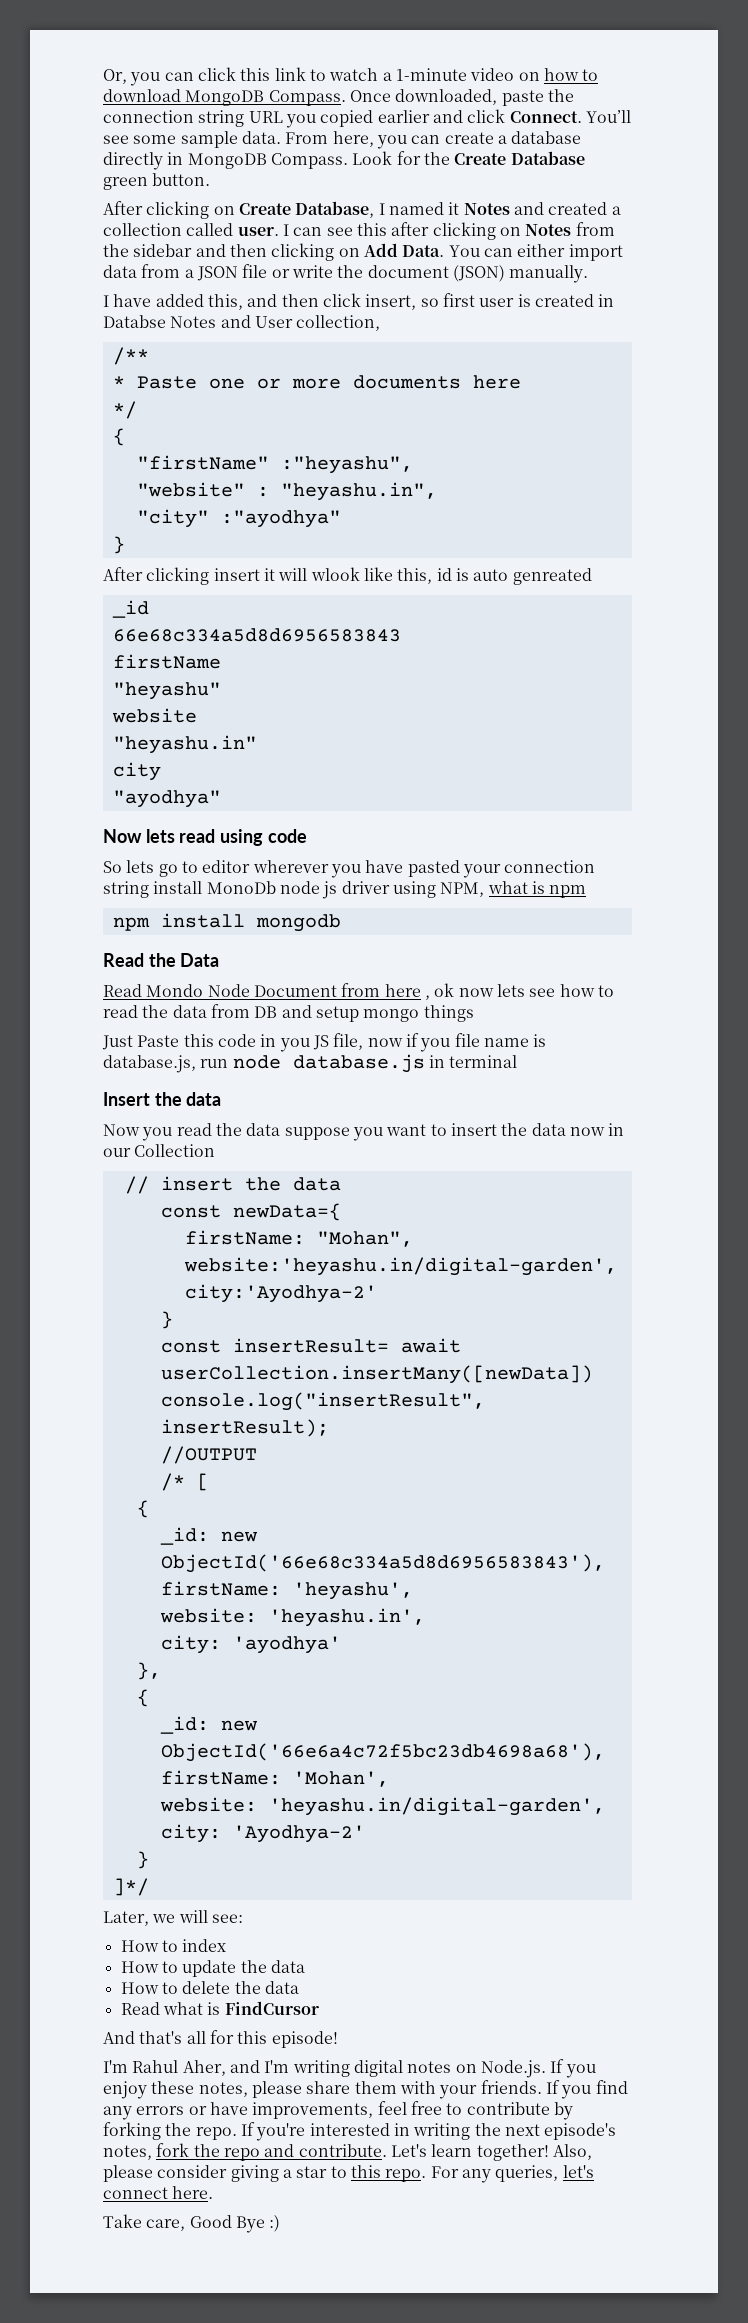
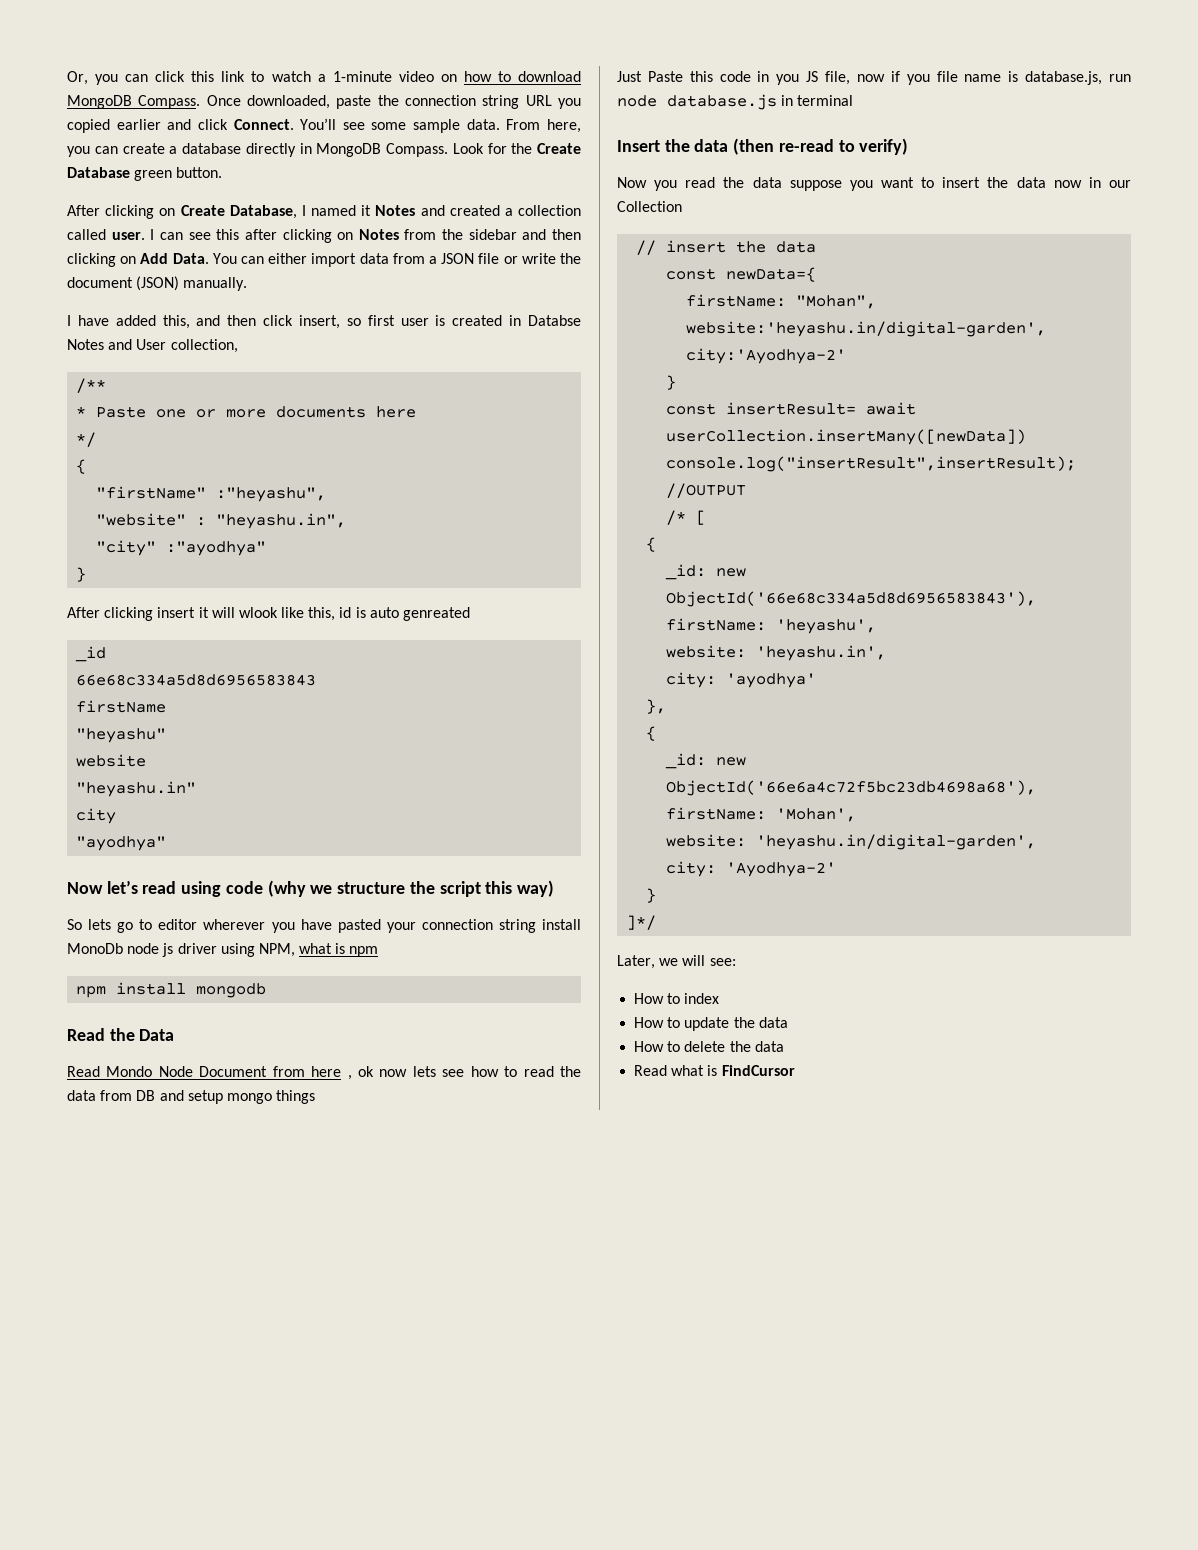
[145,829,175,843] lets -> [106,880,138,894] let’s
(307, 836) none -> [267,880,554,897] (why we structure the script this way)
(222, 1099) none -> [733,138,909,155] (then re-read to verify)
[103,2030,338,2048] [103,2059,596,2078] [103,2080,628,2099] [103,2101,573,2120] [103,2122,617,2141] [103,2143,592,2161] [103,2165,594,2183] [103,2186,214,2199] [103,2214,281,2233] // And that's all for this episode! // I'm Rahul Aher, and I'm writing digital notes on Node.js. If you enjoy these notes, please share them with your friends. If you find any errors or have improvements, feel free to contribute by forking the repo. If you're interested in writing the next episode's notes, fork the repo and contribute. Let's learn together! Also, please consider giving a star to this repo. For any queries, let's connect here. // Take care, Good Bye :) -> (795, 1070) none

